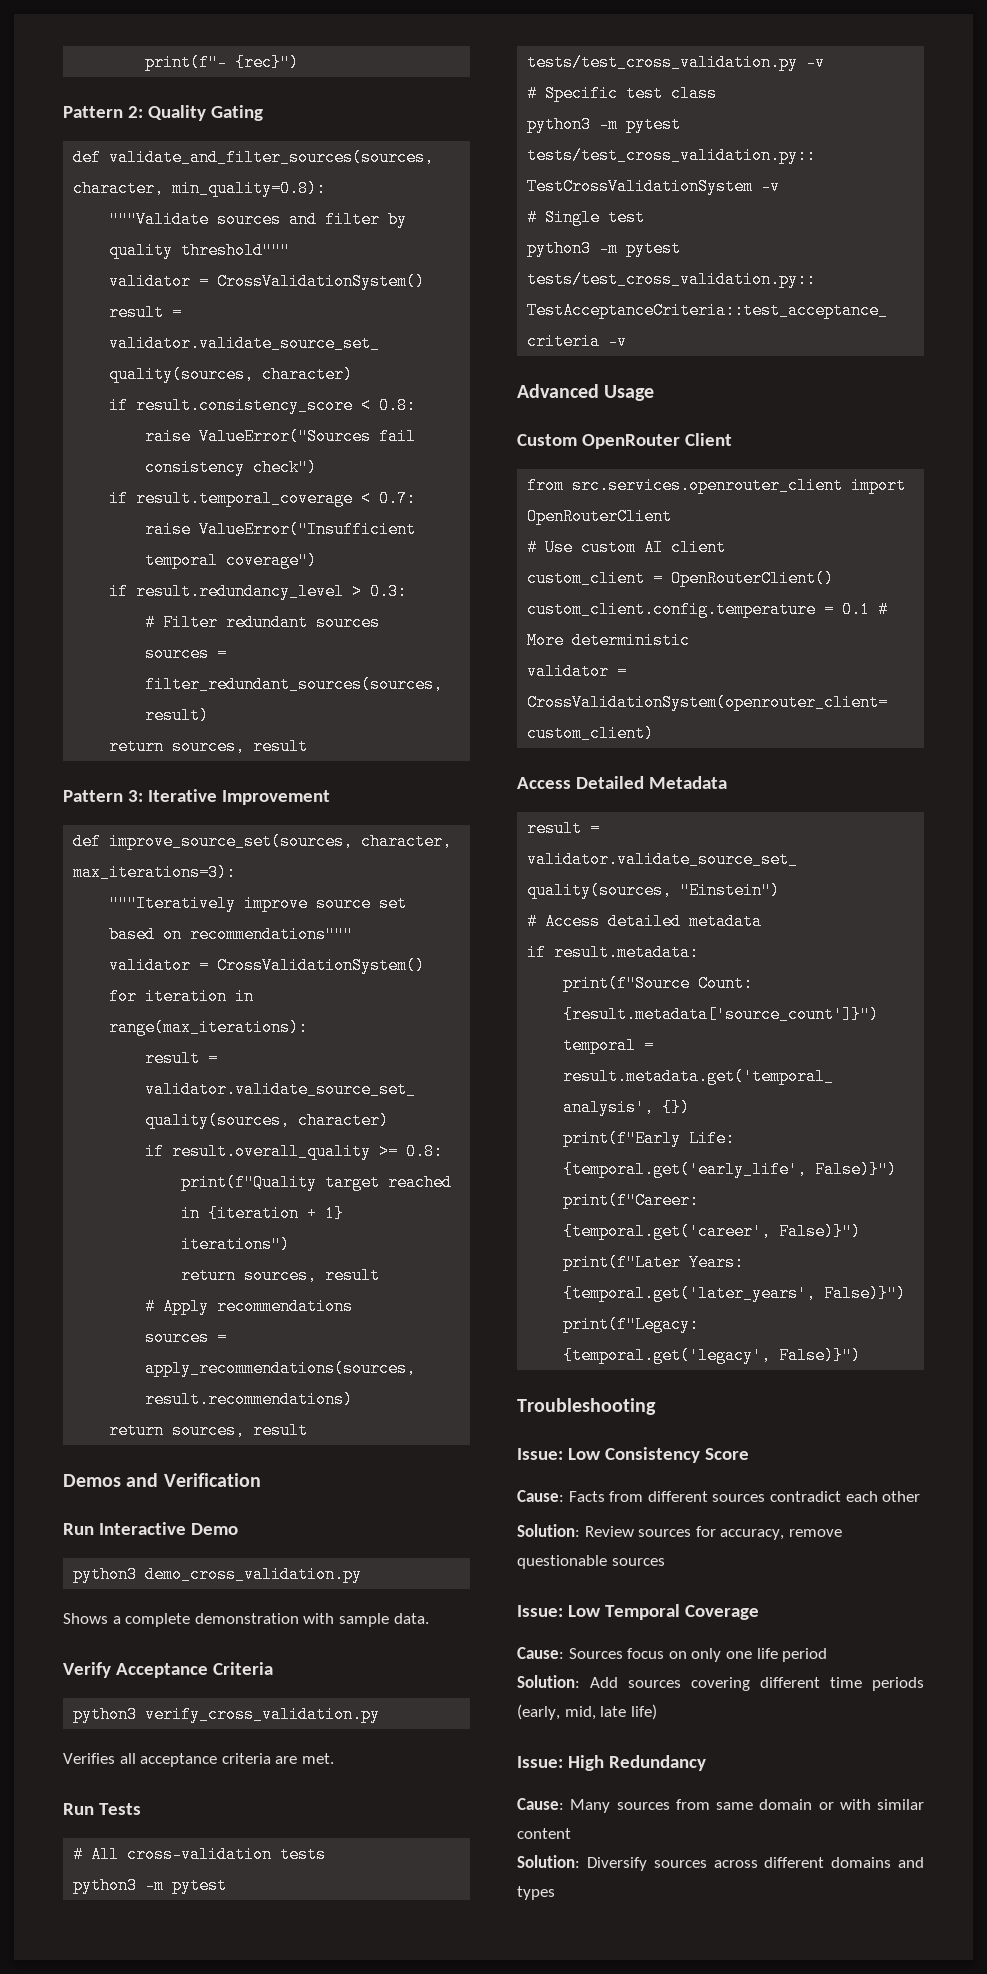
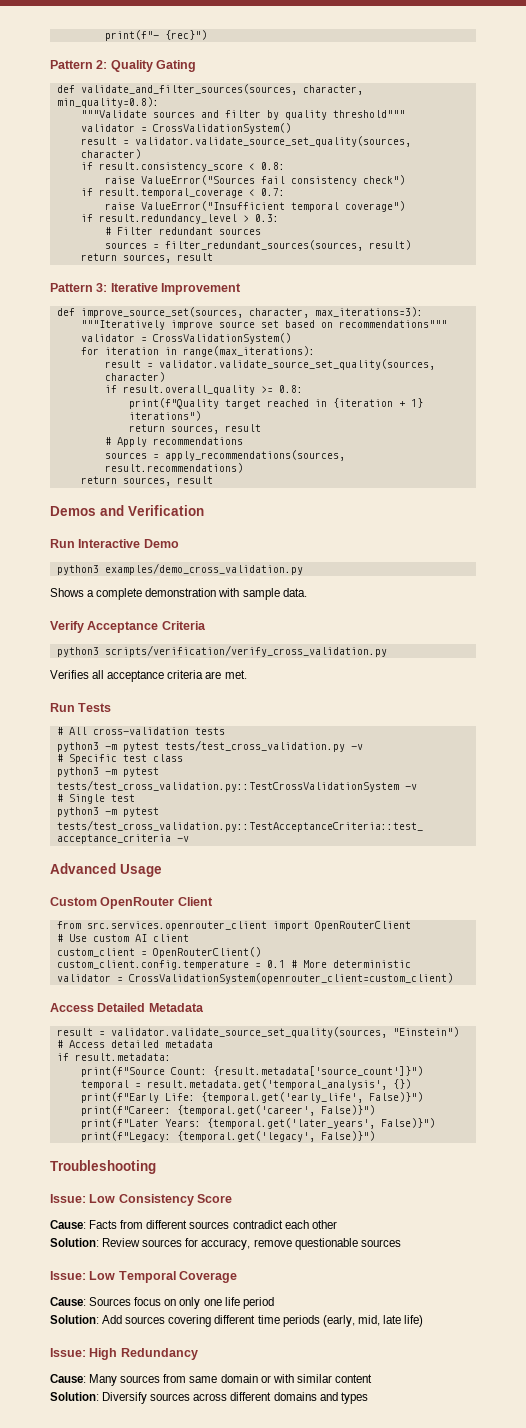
[145,1566,363,1583] demo_cross_validation.py -> [104,563,303,575] examples/demo_cross_validation.py
[145,1706,381,1723] verify_cross_validation.py -> [104,645,387,657] scripts/verification/verify_cross_validation.py

